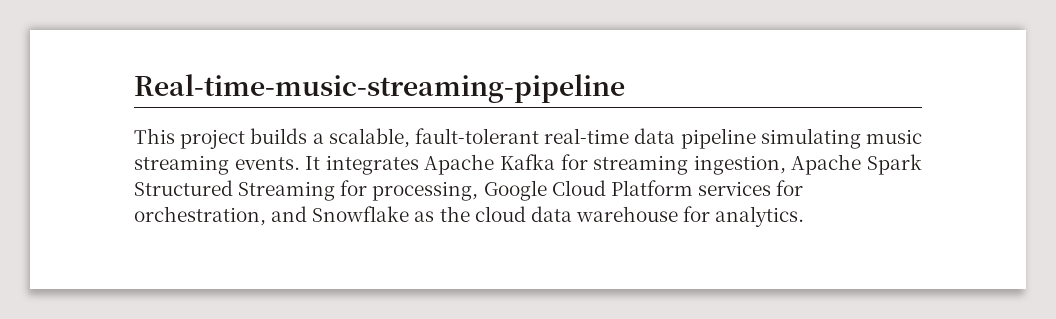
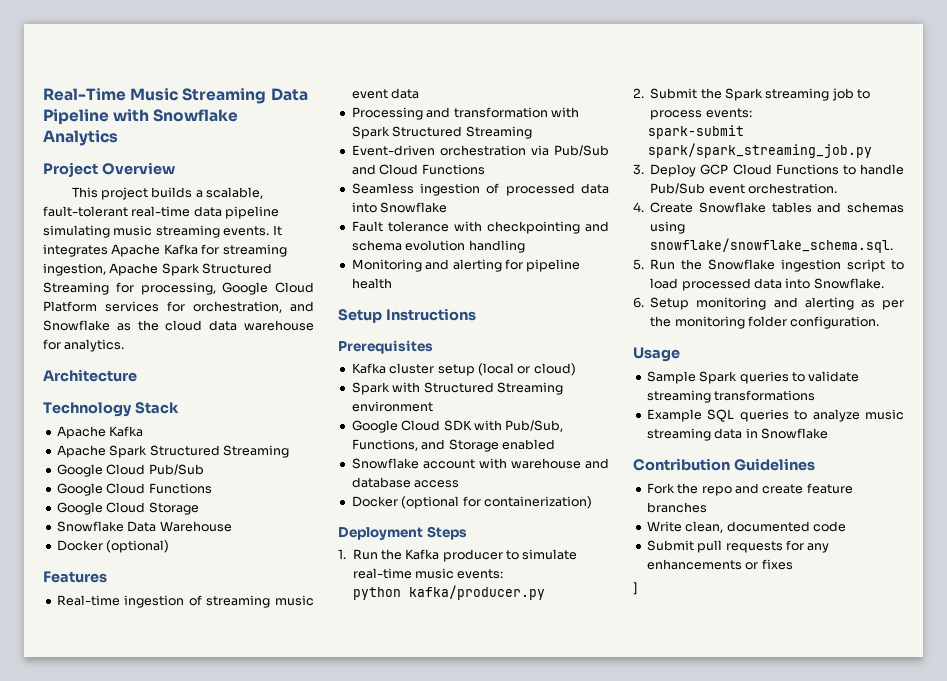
[134,74,625,103] Real-time-music-streaming-pipeline -> [43,88,308,104] [43,109,239,125] [43,130,118,146] [43,162,175,177] Real-Time Music Streaming Data Pipeline with Snowflake Analytics // Project Overview
(805, 216) none -> [43,369,137,382] [43,402,179,417] [56,426,144,439] [56,445,289,458] [56,464,204,477] [56,483,212,496] [56,502,199,515] [56,521,232,532] [56,540,170,553] [43,571,107,583] [56,595,314,608] [351,88,420,99] [351,107,579,120] [351,126,532,139] [351,145,609,156] [351,164,485,175] [351,183,609,196] [351,202,448,213] [351,221,609,234] [351,240,525,253] [351,259,581,272] [351,278,392,289] [338,308,476,323] [338,340,433,354] [351,363,576,376] [351,382,563,395] [351,401,433,412] [351,420,564,433] [351,439,555,452] [351,458,609,469] [351,477,460,488] [351,496,592,509] [338,526,467,540] [338,549,578,562] [352,568,504,579] [352,585,545,600] [633,88,871,101] [650,108,752,120] [647,125,744,139] [647,143,872,158] [633,164,904,177] [650,183,837,194] [633,202,904,213] [650,221,686,234] [650,238,894,253] [633,259,904,272] [650,278,884,291] [633,297,904,310] [650,316,880,329] [633,347,680,362] [646,371,860,384] [646,390,816,403] [646,409,904,422] [646,428,828,441] [633,458,815,471] [646,483,853,496] [646,502,707,513] [646,521,846,533] [646,540,830,553] [646,559,793,570] [633,582,638,595] // Architecture // Technology Stack // Apache Kafka // Apache Spark Structured Streaming // Google Cloud Pub/Sub // Google Cloud Functions // Google Cloud Storage // Snowflake Data Warehouse // Docker (optional) // Features // Real-time ingestion of streaming music event data // Processing and transformation with Spark Structured Streaming // Event-driven orchestration via Pub/Sub and Cloud Functions // Seamless ingestion of processed data into Snowflake // Fault tolerance with checkpointing and schema evolution handling // Monitoring and alerting for pipeline health // Setup Instructions // Prerequisites // Kafka cluster setup (local or cloud) // Spark with Structured Streaming environment // Google Cloud SDK with Pub/Sub, Functions, and Storage enabled // Snowflake account with warehouse and database access // Docker (optional for containerization) // Deployment Steps // 1. Run the Kafka producer to simulate real-time music events: // python kafka/producer.py // 2. Submit the Spark streaming job to process events: // spark-submit spark/spark_streaming_job.py // 3. Deploy GCP Cloud Functions to handle Pub/Sub event orchestration. // 4. Create Snowflake tables and schemas using snowflake/snowflake_schema.sql. // 5. Run the Snowflake ingestion script to load processed data into Snowflake. // 6. Setup monitoring and alerting as per the monitoring folder configuration. // Usage // Sample Spark queries to validate streaming transformations // Example SQL queries to analyze music streaming data in Snowflake // Contribution Guidelines // Fork the repo and create feature branches // Write clean, documented code // Submit pull requests for any enhancements or fixes // ]

